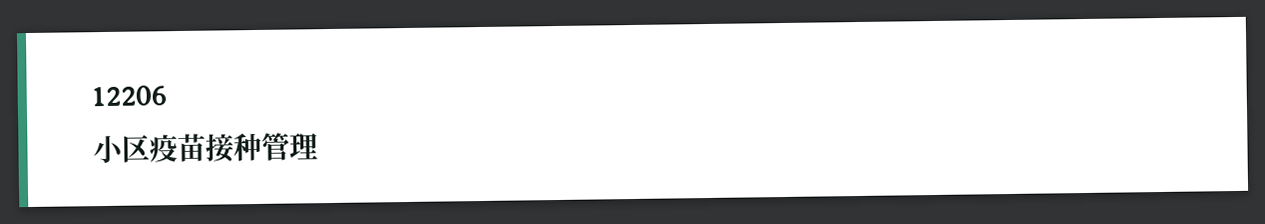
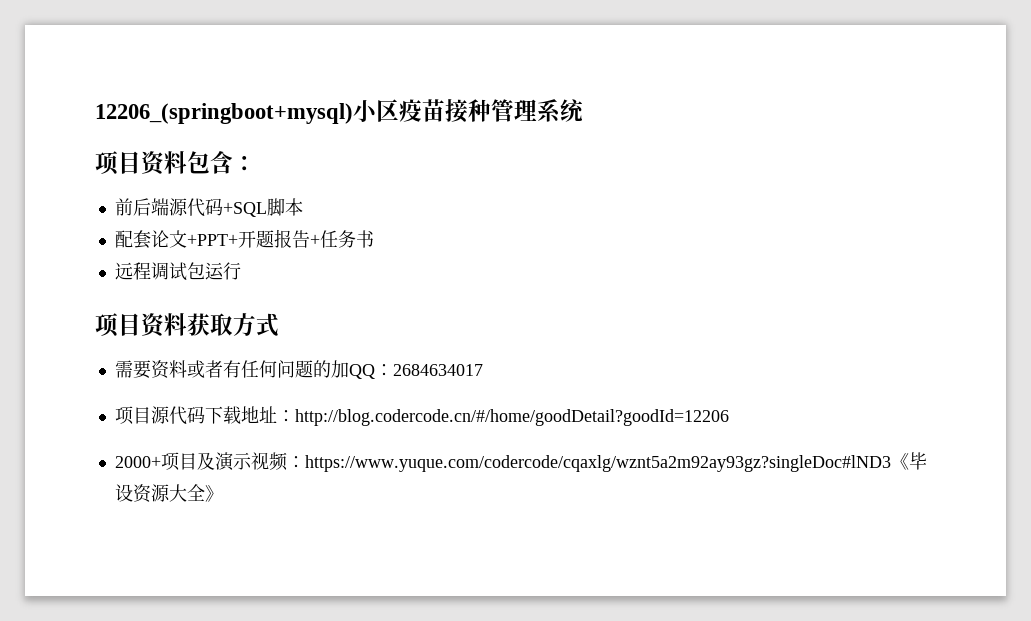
[92,85,167,107] 12206 // -> [95,103,353,124] 12206_(springboot+mysql)
(318, 146) none -> [537,99,584,123] [95,151,256,176] [114,198,303,217] [114,229,374,249] [114,262,241,281] [95,313,279,338] [114,360,483,379] [114,406,729,426] [114,452,927,472] [114,484,223,503] 系统 // 项目资料包含： // 前后端源代码+SQL脚本 // 配套论文+PPT+开题报告+任务书 // 远程调试包运行 // 项目资料获取方式 // 需要资料或者有任何问题的加QQ：2684634017 // 项目源代码下载地址：http://blog.codercode.cn/#/home/goodDetail?goodId=12206 // 2000+项目及演示视频：https://www.yuque.com/codercode/cqaxlg/wznt5a2m92ay93gz?singleDoc#lND3《毕设资源大全》

